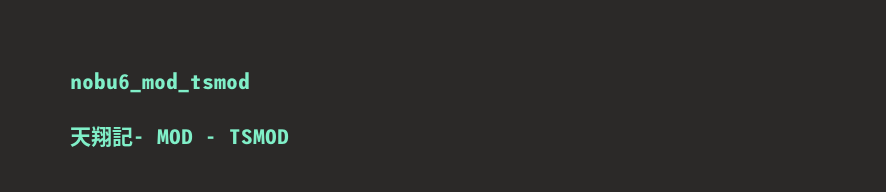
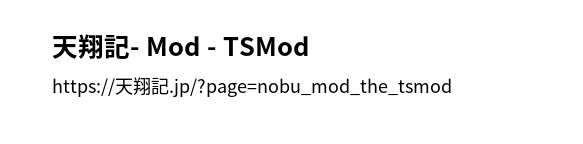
[70,72,250,93] nobu6_mod_tsmod // -> (52, 47) none
[157,129,289,145] MOD - TSMOD -> [145,36,309,56] [52,77,452,97] Mod - TSMod // https://天翔記.jp/?page=nobu_mod_the_tsmod

